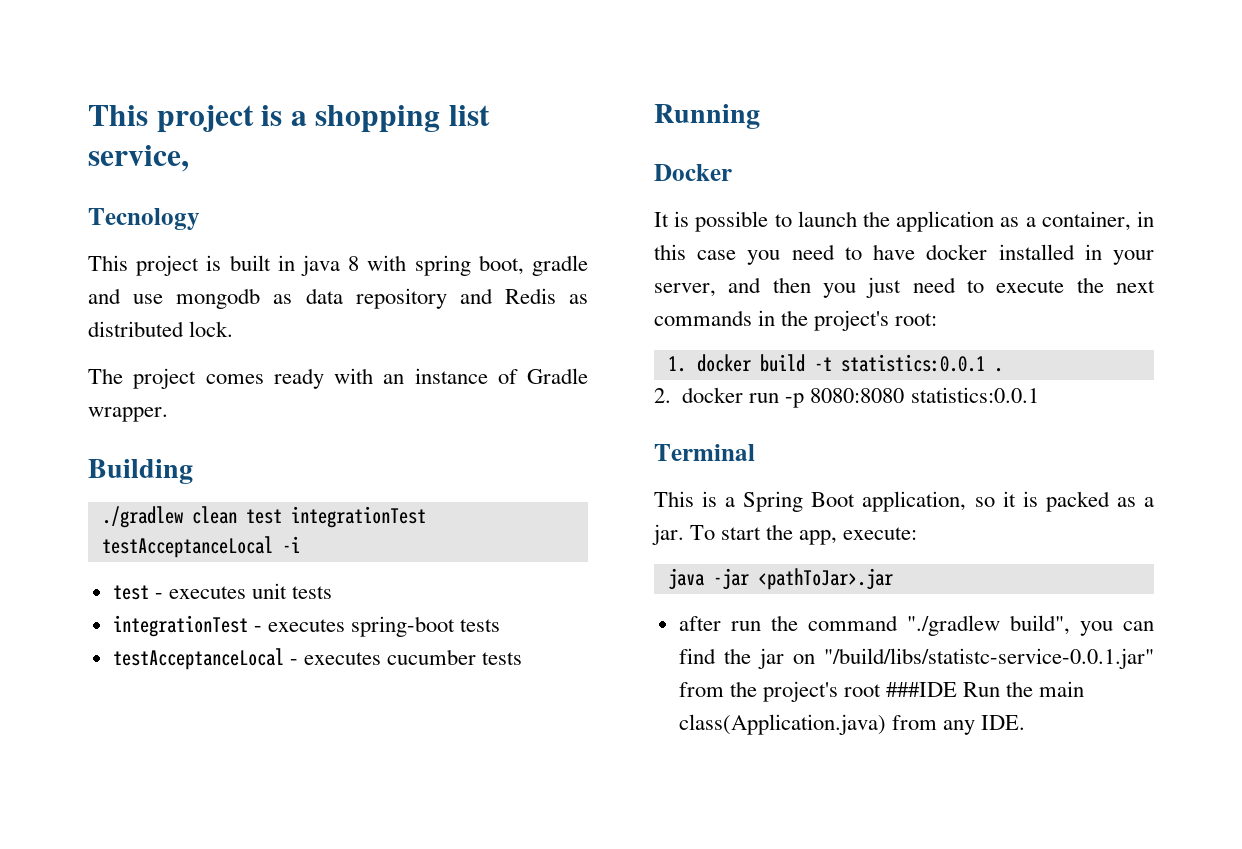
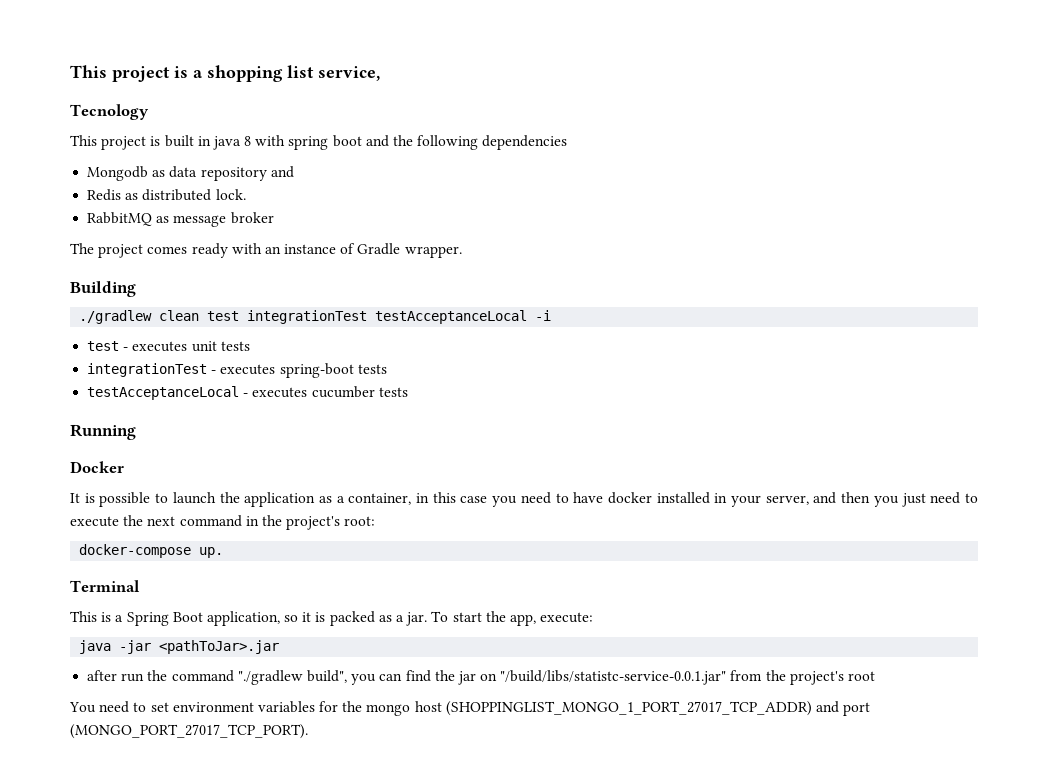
[478,255,588,276] [88,288,261,309] boot, gradle and use mongodb -> [332,135,568,150] [87,166,149,181] boot and the following dependencies // Mongodb
(493, 296) none -> (294, 172) //
(234, 329) none -> [87,212,274,227] // RabbitMQ as message broker
[654,310,752,326] commands -> [179,515,242,527] command
[667,354,1003,372] [654,387,1039,408] 1. docker build -t statistics:0.0.1 . // 2. docker run -p 8080:8080 statistics:0.0.1 -> [79,544,224,558] docker-compose up.
[886,681,1085,697] [678,714,1025,735] ###IDE Run the main class(Application.java) from any IDE. -> [69,701,871,716] [70,724,308,739] // You need to set environment variables for the mongo host (SHOPPINGLIST_MONGO_1_PORT_27017_TCP_ADDR) and port (MONGO_PORT_27017_TCP_PORT).

